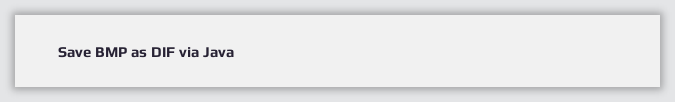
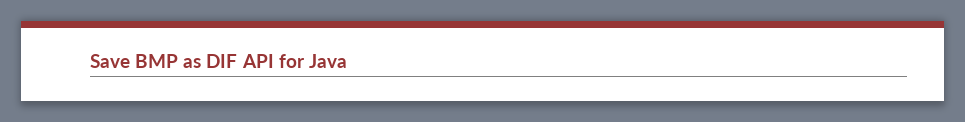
[179,47,200,58] via -> [241,54,305,68] API for

